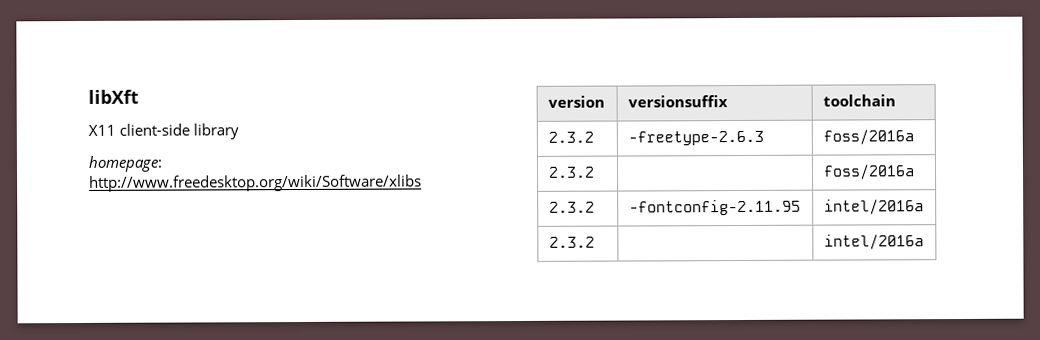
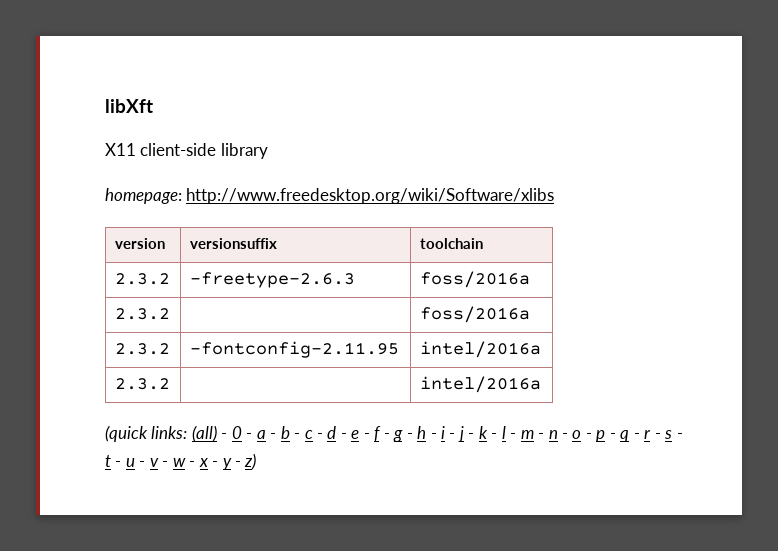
(924, 242) none -> [105,425,683,442] [105,453,257,470] // (quick links: (all) - 0 - a - b - c - d - e - f - g - h - i - j - k - l - m - n - o - p - q - r - s - t - u - v - w - x - y - z)

